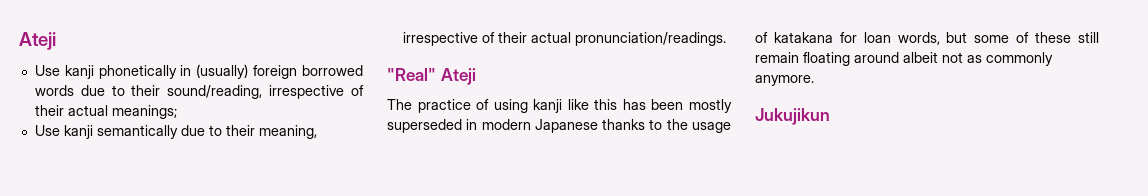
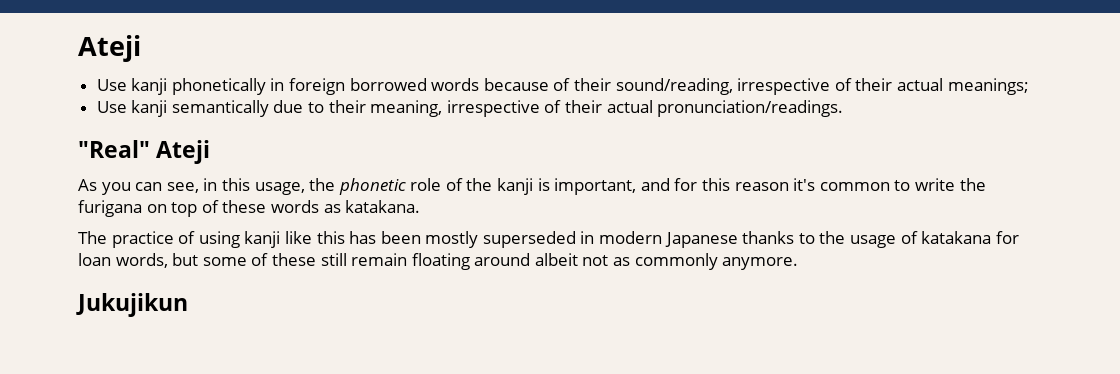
[196,64,249,79] (usually) -> (285, 84) none
[80,85,125,96] due to -> [483,78,571,91] because of
(476, 76) none -> [78,178,986,195] [78,200,421,217] // As you can see, in this usage, the phonetic role of the kanji is important, and for this reason it's common to write the furigana on top of these words as katakana.

